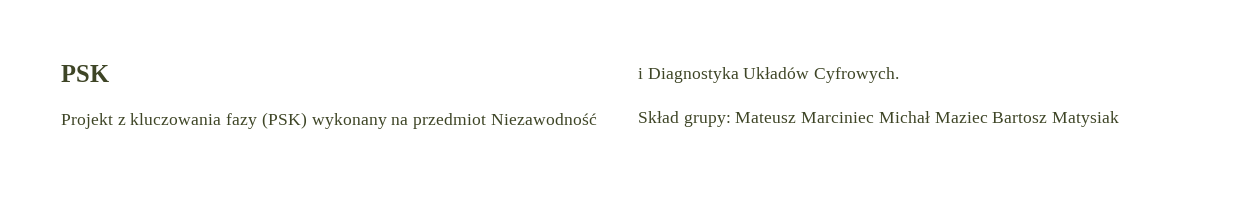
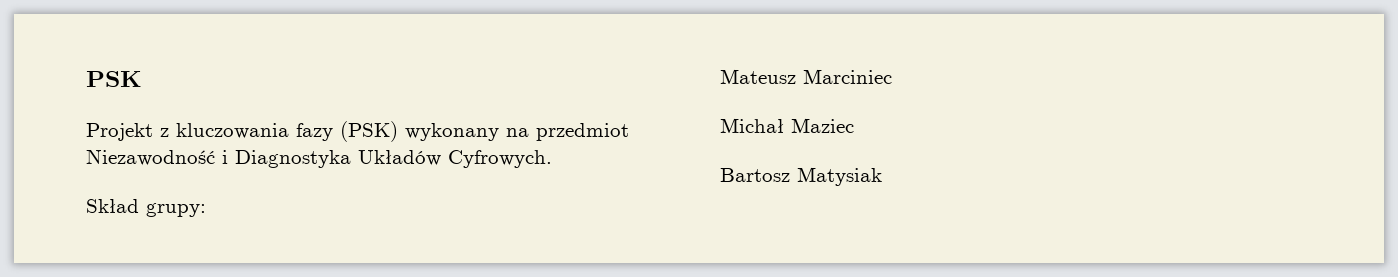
(731, 120) none -> (206, 210) //
(875, 117) none -> (892, 76) //
(988, 117) none -> (854, 125) //

